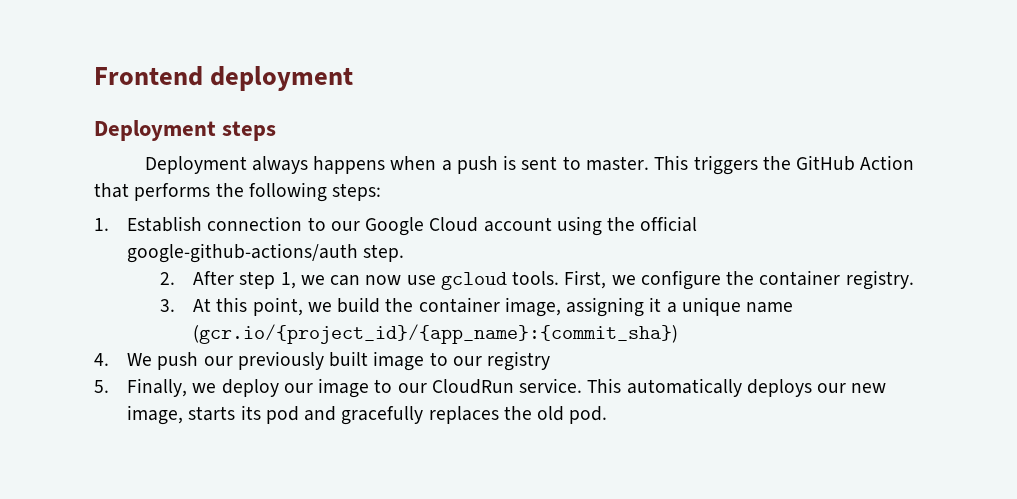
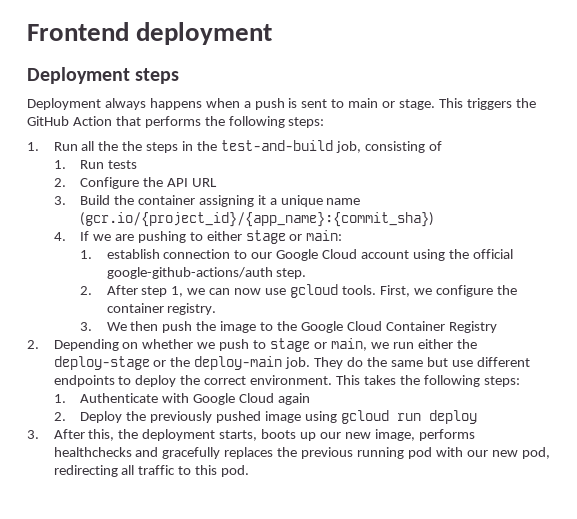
[586,156,650,171] master. -> [348,98,436,110] main or stage.
[126,216,202,232] Establish -> [53,140,442,153] [53,160,137,169] [53,177,217,189] [53,195,361,207] [80,212,435,227] [53,230,343,244] [80,249,160,259] Run all the the steps in the test-and-build job, consisting of // 1. Run tests // 2. Configure the API URL // 3. Build the container assigning it a unique name (gcr.io/{project_id}/{app_name}:{commit_sha}) // 4. If we are pushing to either stage or main: // 1. establish
[192,297,794,317] [192,324,678,344] [94,351,551,371] [94,378,887,398] [126,405,565,425] At this point, we build the container image, assigning it a unique name (gcr.io/{project_id}/{app_name}:{commit_sha}) // 4. We push our previously built image to our registry // 5. Finally, we deploy our image to our CloudRun service. This automatically deploys our new image, starts its pod and gracefully replaces the old -> [106,321,497,333] [27,338,477,352] [53,356,530,370] [53,375,520,387] [53,393,310,405] [53,410,477,424] [27,429,475,441] [53,447,550,459] [53,465,218,477] We then push the image to the Google Cloud Container Registry // 2. Depending on whether we push to stage or main, we run either the deploy-stage or the deploy-main job. They do the same but use different endpoints to deploy the correct environment. This takes the following steps: // 1. Authenticate with Google Cloud again // 2. Deploy the previously pushed image using gcloud run deploy // 3. After this, the deployment starts, boots up our new image, performs healthchecks and gracefully replaces the previous running pod with our new pod, redirecting all traffic to this

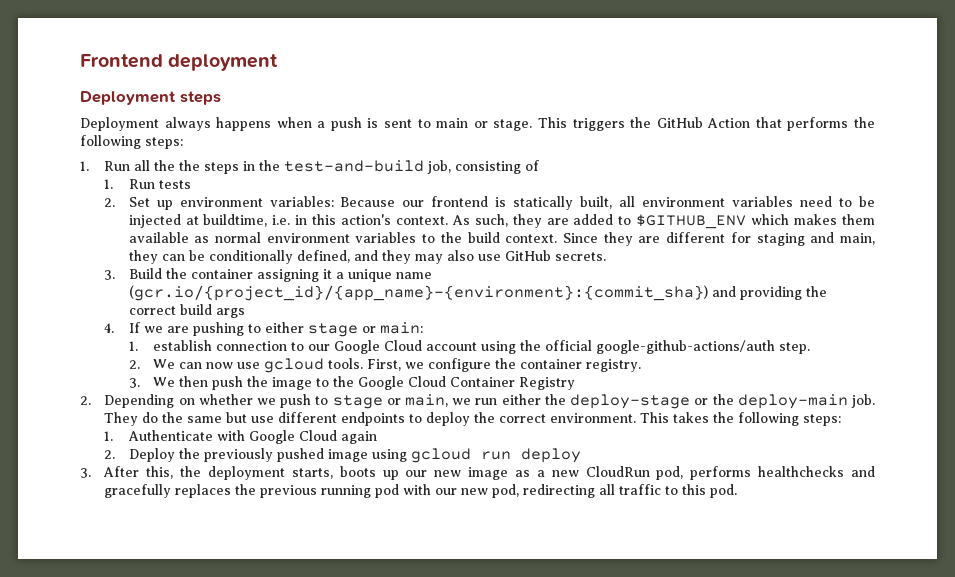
[80,177,217,189] Configure the API URL -> [128,196,875,210] [128,214,875,229] [128,232,876,246] [128,250,606,264] Set up environment variables: Because our frontend is statically built, all environment variables need to be injected at buildtime, i.e. in this action's context. As such, they are added to $GITHUB_ENV which makes them available as normal environment variables to the build context. Since they are different for staging and main, they can be conditionally defined, and they may also use GitHub secrets.
[80,212,435,227] (gcr.io/{project_id}/{app_name}:{commit_sha}) -> [128,285,827,301] [128,304,245,318] (gcr.io/{project_id}/{app_name}-{environment}:{commit_sha}) and providing the correct build args
[106,285,206,297] After step 1, we -> [152,359,175,369] We
[374,429,415,441] image, -> [468,466,684,480] image as a new CloudRun pod,

